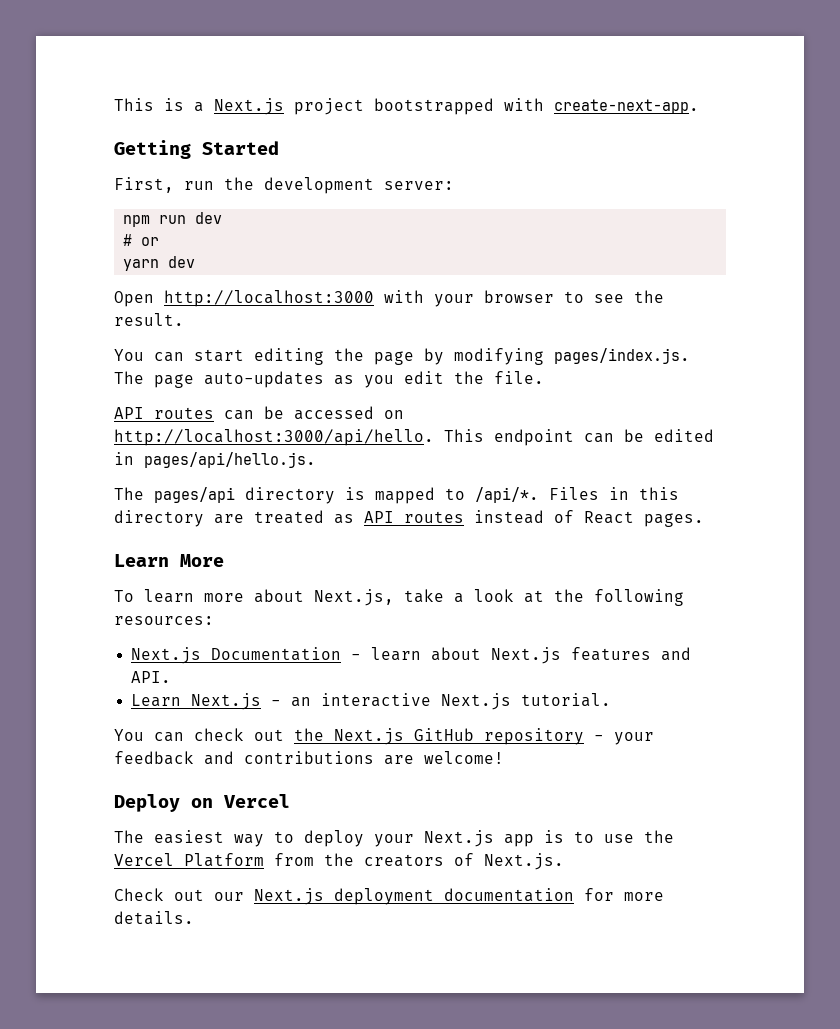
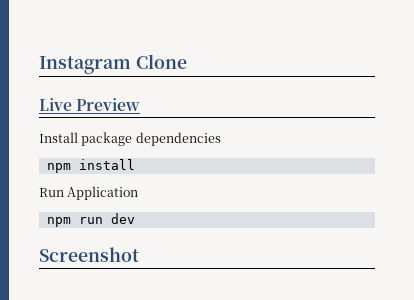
[114,98,699,115] [114,140,279,159] [114,177,454,194] [123,212,223,227] [123,234,160,246] [123,256,196,271] [114,290,664,307] [114,313,184,326] [114,348,690,365] [114,371,544,388] [114,406,404,420] [114,429,714,446] [114,452,316,468] [114,487,679,504] [114,510,704,527] [114,554,224,567] [114,589,684,606] [114,616,214,625] [131,647,692,664] [131,671,172,683] [131,693,612,710] [114,728,654,745] [114,751,504,765] [114,794,290,812] [114,830,674,847] [114,853,564,870] [114,888,664,905] [114,911,194,925] This is a Next.js project bootstrapped with create-next-app. // Getting Started // First, run the development server: // npm run dev // # or // yarn dev // Open http://localhost:3000 with your browser to see the result. // You can start editing the page by modifying pages/index.js. The page auto-updates as you edit the file. // API routes can be accessed on http://localhost:3000/api/hello. This endpoint can be edited in pages/api/hello.js. // The pages/api directory is mapped to /api/*. Files in this directory are treated as API routes instead of React pages. // Learn More // To learn more about Next.js, take a look at the following resources: // Next.js Documentation - learn about Next.js features and API. // Learn Next.js - an interactive Next.js tutorial. // You can check out the Next.js GitHub repository - your feedback and contributions are welcome! // Deploy on Vercel // The easiest way to deploy your Next.js app is to use the Vercel Platform from the creators of Next.js. // Check out our Next.js deployment documentation for more details. -> [39,54,187,74] [39,98,141,111] [39,132,221,146] [46,159,135,173] [39,186,139,200] [46,213,135,227] [39,247,139,262] Instagram Clone // Live Preview // Install package dependencies // npm install // Run Application // npm run dev // Screenshot

